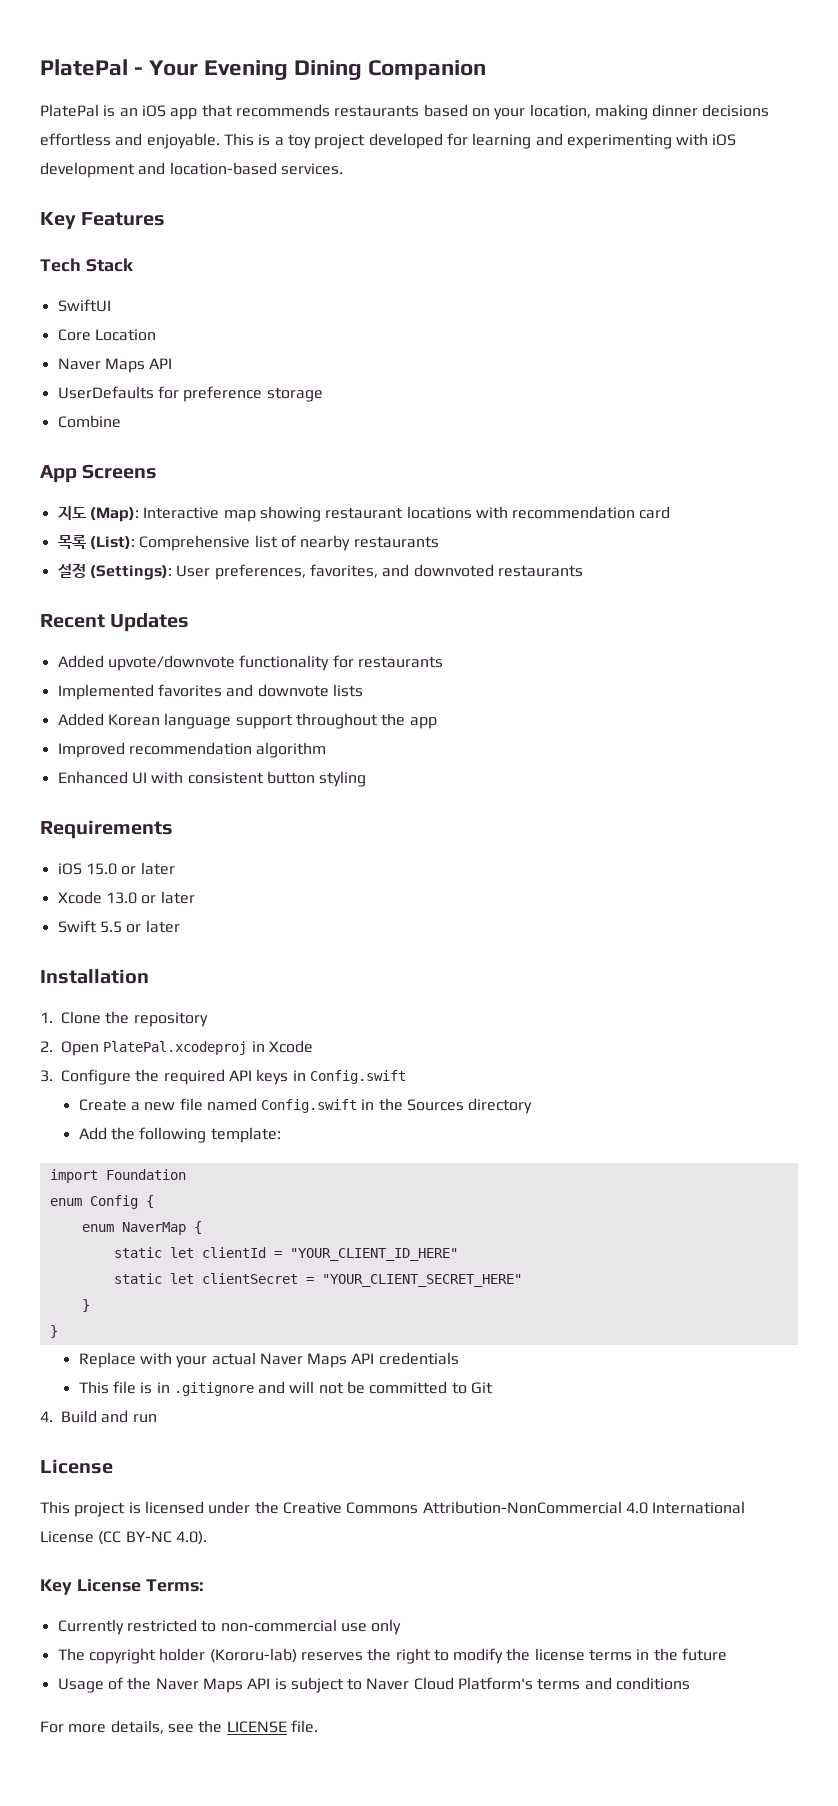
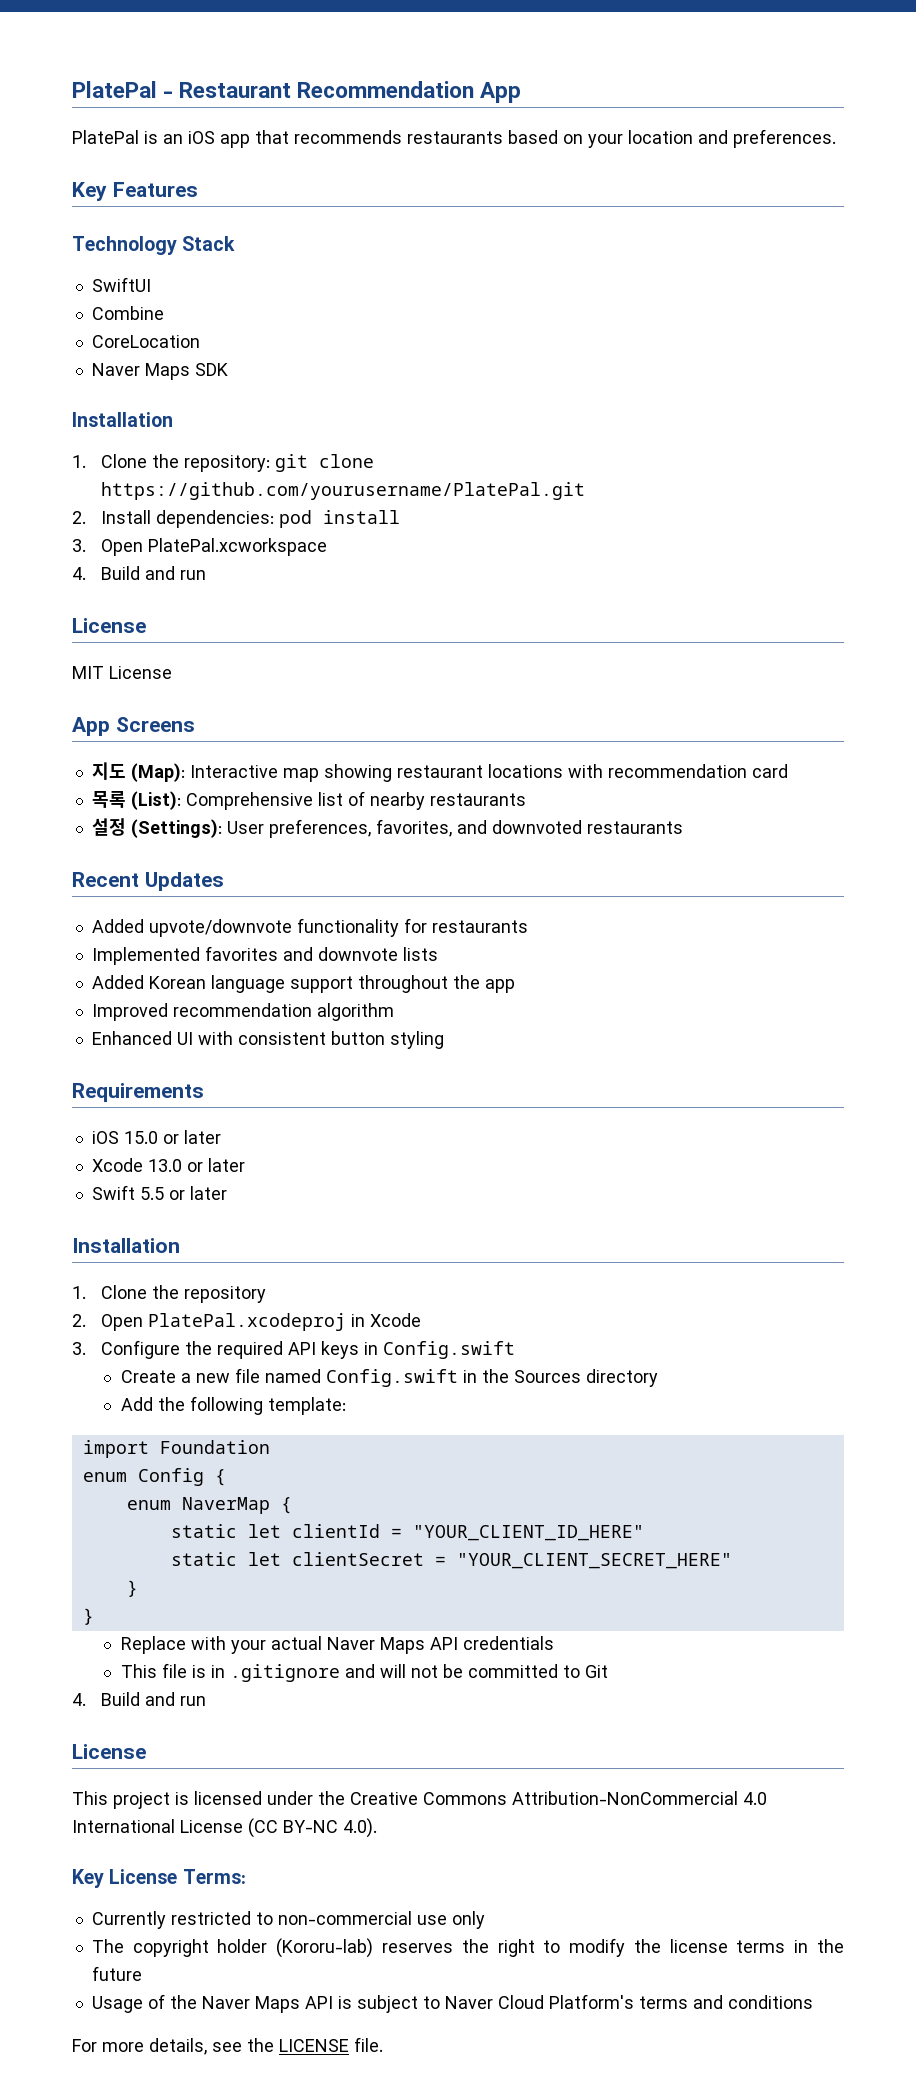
[149,60,487,80] Your Evening Dining Companion -> [179,81,522,103] Restaurant Recommendation App
[529,104,770,120] [40,133,737,149] [40,162,343,178] location, making dinner decisions effortless and enjoyable. This is a toy project developed for learning and experimenting with iOS development and location-based services. -> [628,129,836,148] location and preferences.
[40,258,81,272] Tech -> [72,236,177,255] Technology
[57,329,156,341] [57,358,173,373] [57,386,323,402] [57,415,121,428] Core Location // Naver Maps API // UserDefaults for preference storage // Combine -> [91,306,164,320] [91,335,200,348] [91,363,228,380] [72,412,173,427] [72,454,374,472] [100,482,585,500] [72,510,400,528] [72,538,327,556] [72,566,206,580] [72,618,146,633] [72,666,172,679] Combine // CoreLocation // Naver Maps SDK // Installation // 1. Clone the repository: git clone https://github.com/yourusername/PlatePal.git // 2. Install dependencies: pod install // 3. Open PlatePal.xcworkspace // 4. Build and run // License // MIT License

